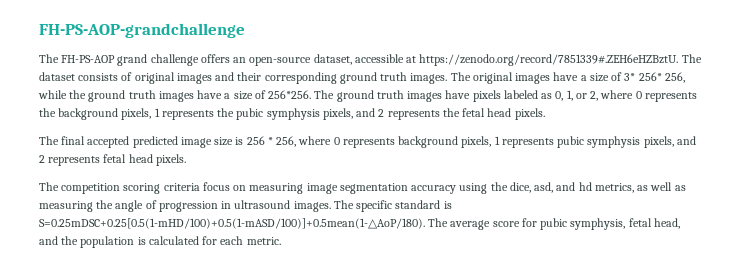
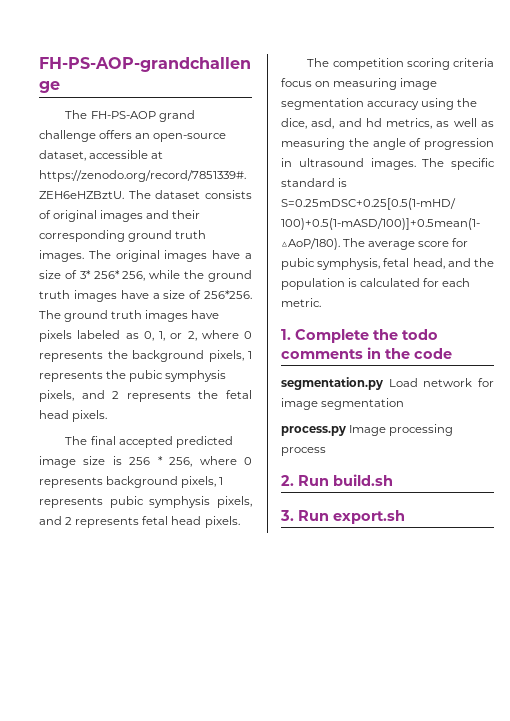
(281, 241) none -> [281,329,438,343] [281,347,452,359] [281,377,494,390] [281,398,405,410] [281,424,454,436] [281,447,326,456] [281,474,393,486] [280,510,405,524] // 1. Complete the todo comments in the code // segmentation.py Load network for image segmentation // process.py Image processing process // 2. Run build.sh // 3. Run export.sh

